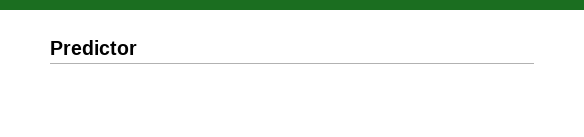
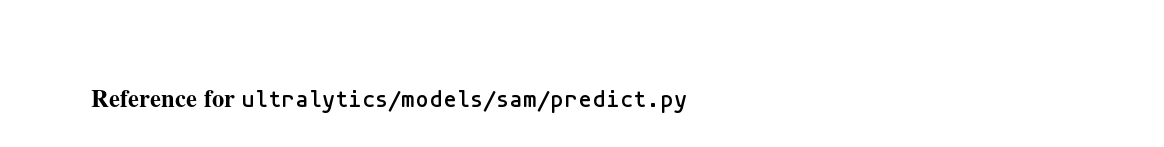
[50,40,137,55] Predictor -> [91,90,688,113] Reference for ultralytics/models/sam/predict.py

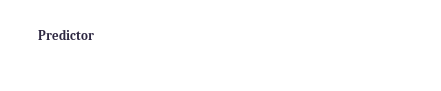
[91,90,688,113] Reference for ultralytics/models/sam/predict.py -> [38,29,94,40] Predictor

